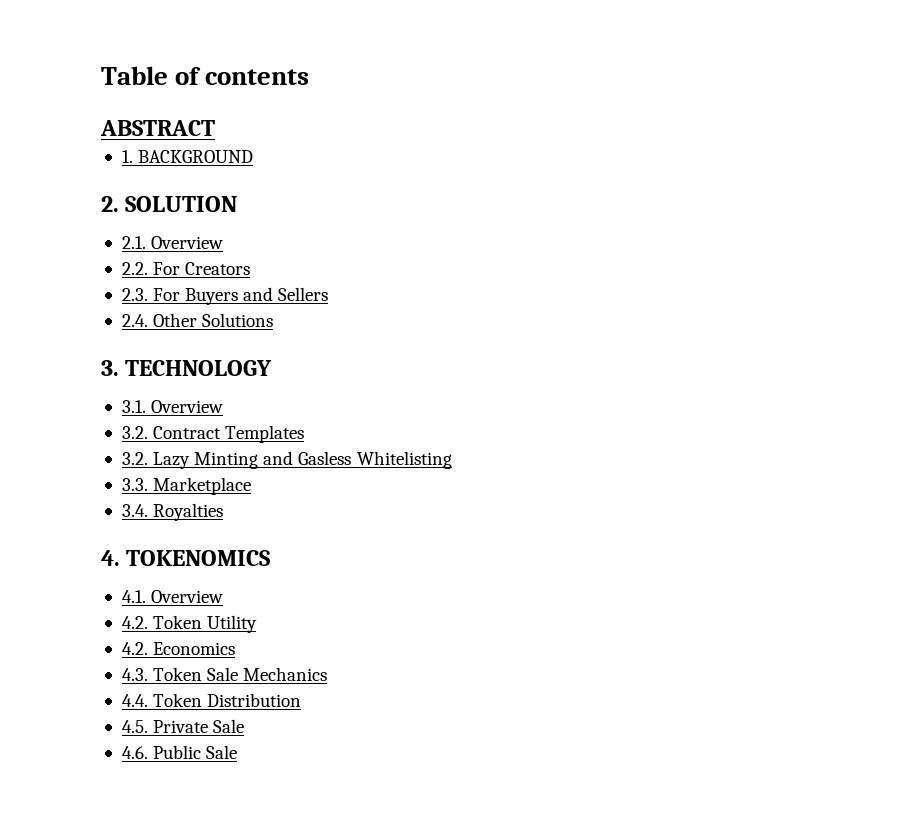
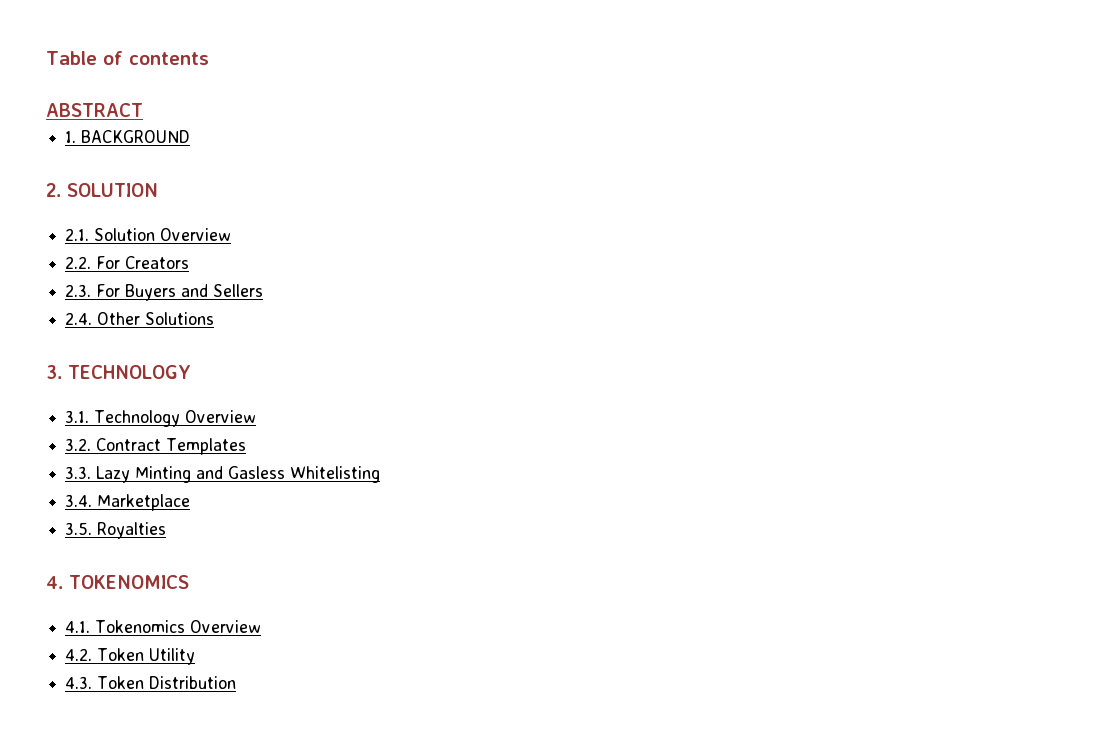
(146, 242) none -> [94,228,156,241] Solution
(146, 406) none -> [94,410,181,427] Technology
[121,452,148,465] 3.2. -> [65,466,92,479] 3.3.
[121,478,148,491] 3.3. -> [65,494,93,507] 3.4.
[121,504,148,517] 3.4. -> [65,522,93,535] 3.5.
(146, 596) none -> [95,620,186,633] Tokenomics
[121,642,236,655] // 4.2. Economics -> (196, 656) none
[207,667,328,681] [121,693,302,707] [121,719,245,733] [121,745,238,759] Sale Mechanics // 4.4. Token Distribution // 4.5. Private Sale // 4.6. Public Sale -> [149,676,237,689] Distribution

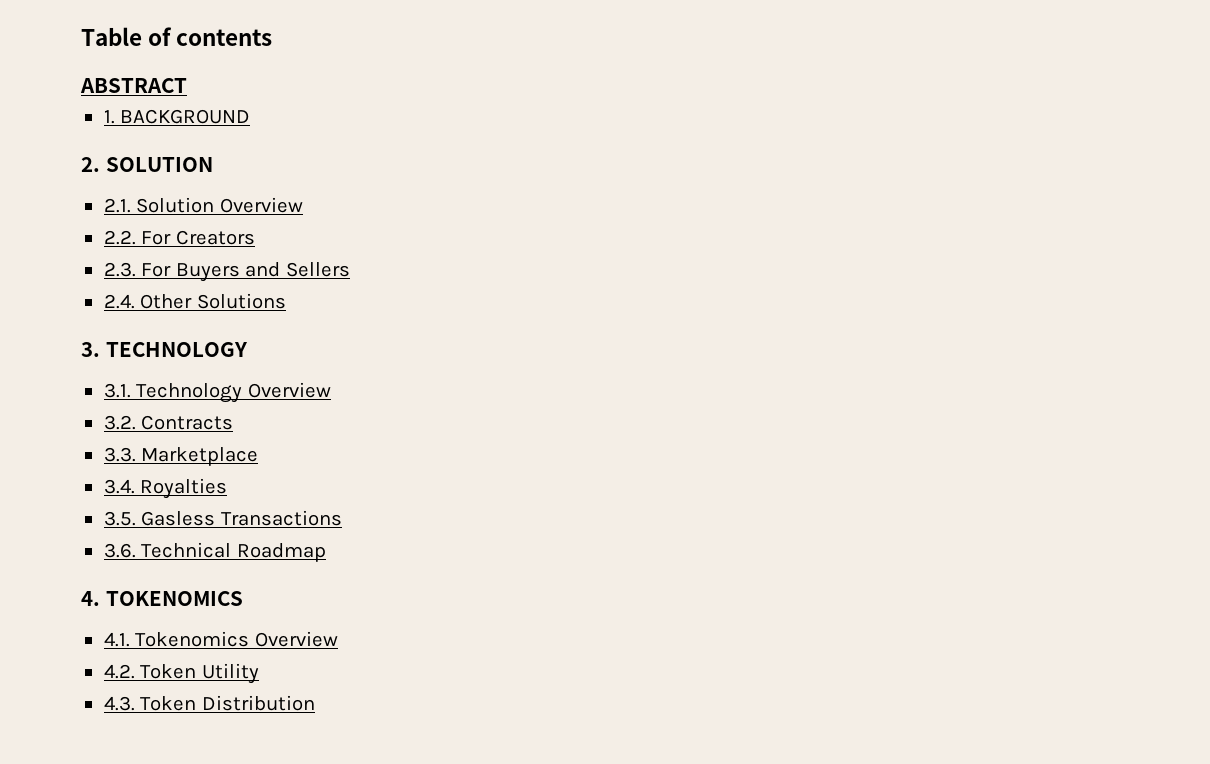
[96,438,247,455] Contract Templates -> [141,415,234,430] Contracts
[96,466,381,483] Lazy Minting and Gasless Whitelisting -> [141,447,259,466] Marketplace
[97,494,191,511] Marketplace -> [140,478,228,499] Royalties
[97,522,167,539] Royalties -> [141,510,342,526] [103,542,326,562] Gasless Transactions // 3.6. Technical Roadmap

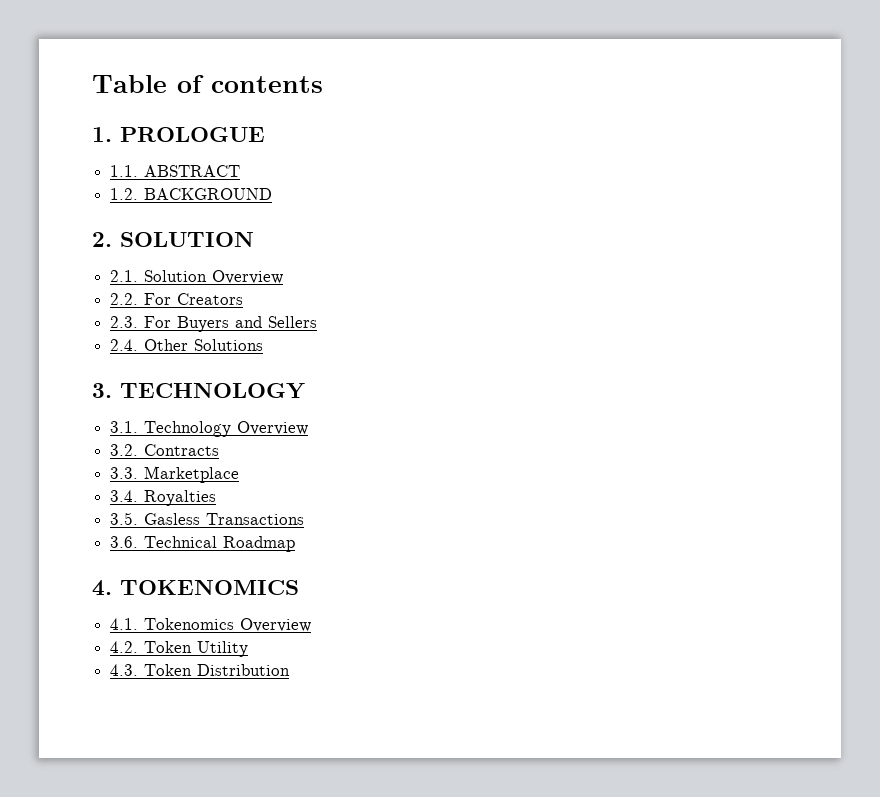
(273, 37) none -> [92,127,265,142] [110,165,139,177] 1. PROLOGUE // 1.1.
[103,110,115,124] 1. -> [110,188,139,200] 1.2.

